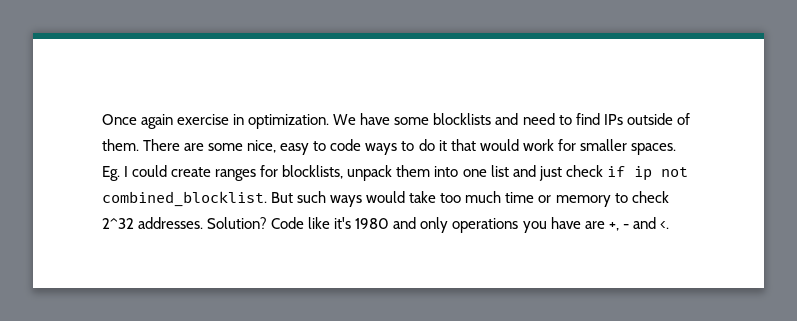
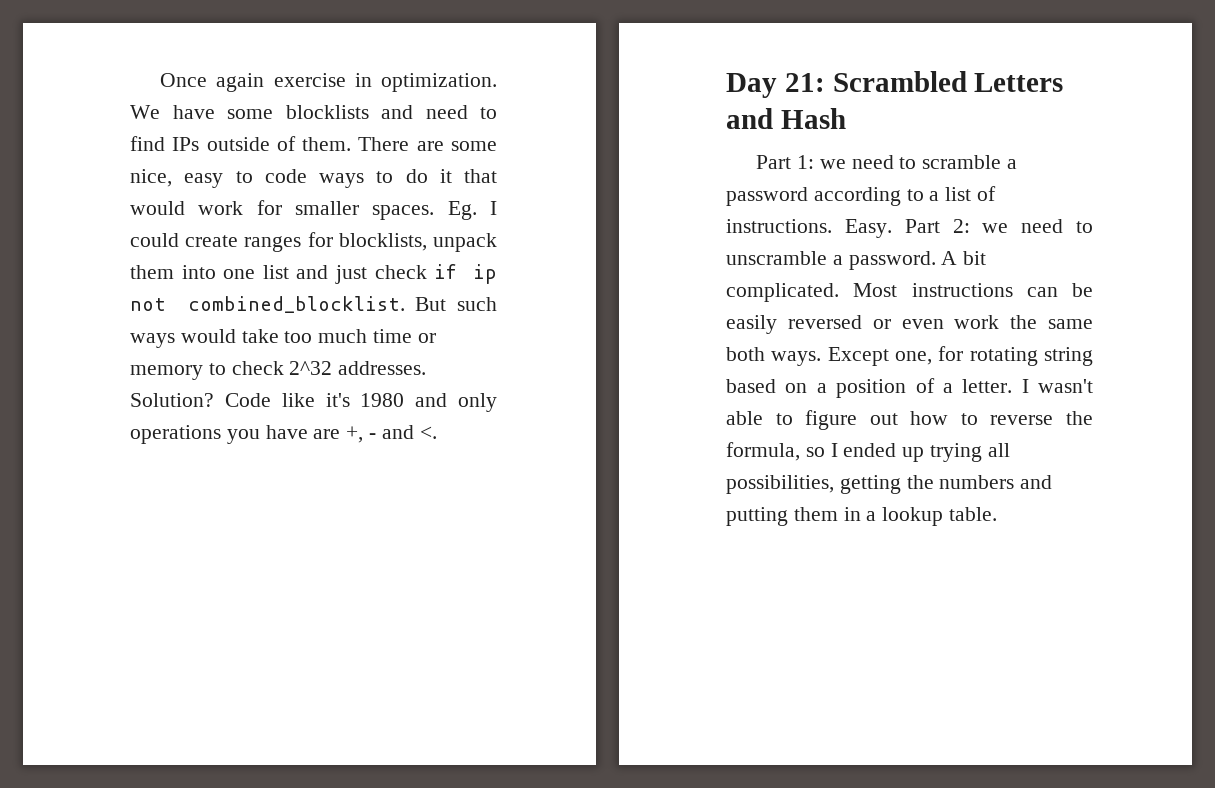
(669, 225) none -> [726,71,1064,98] [726,108,846,129] [756,155,1018,169] [726,186,997,206] [726,219,1093,238] [726,251,987,270] [726,283,1093,302] [726,315,1093,334] [726,346,1093,366] [726,378,1093,398] [726,410,1093,430] [726,442,1010,462] [726,475,1053,494] [726,507,998,526] // Day 21: Scrambled Letters and Hash // Part 1: we need to scramble a password according to a list of instructions. Easy. Part 2: we need to unscramble a password. A bit complicated. Most instructions can be easily reversed or even work the same both ways. Except one, for rotating string based on a position of a letter. I wasn't able to figure out how to reverse the formula, so I ended up trying all possibilities, getting the numbers and putting them in a lookup table.

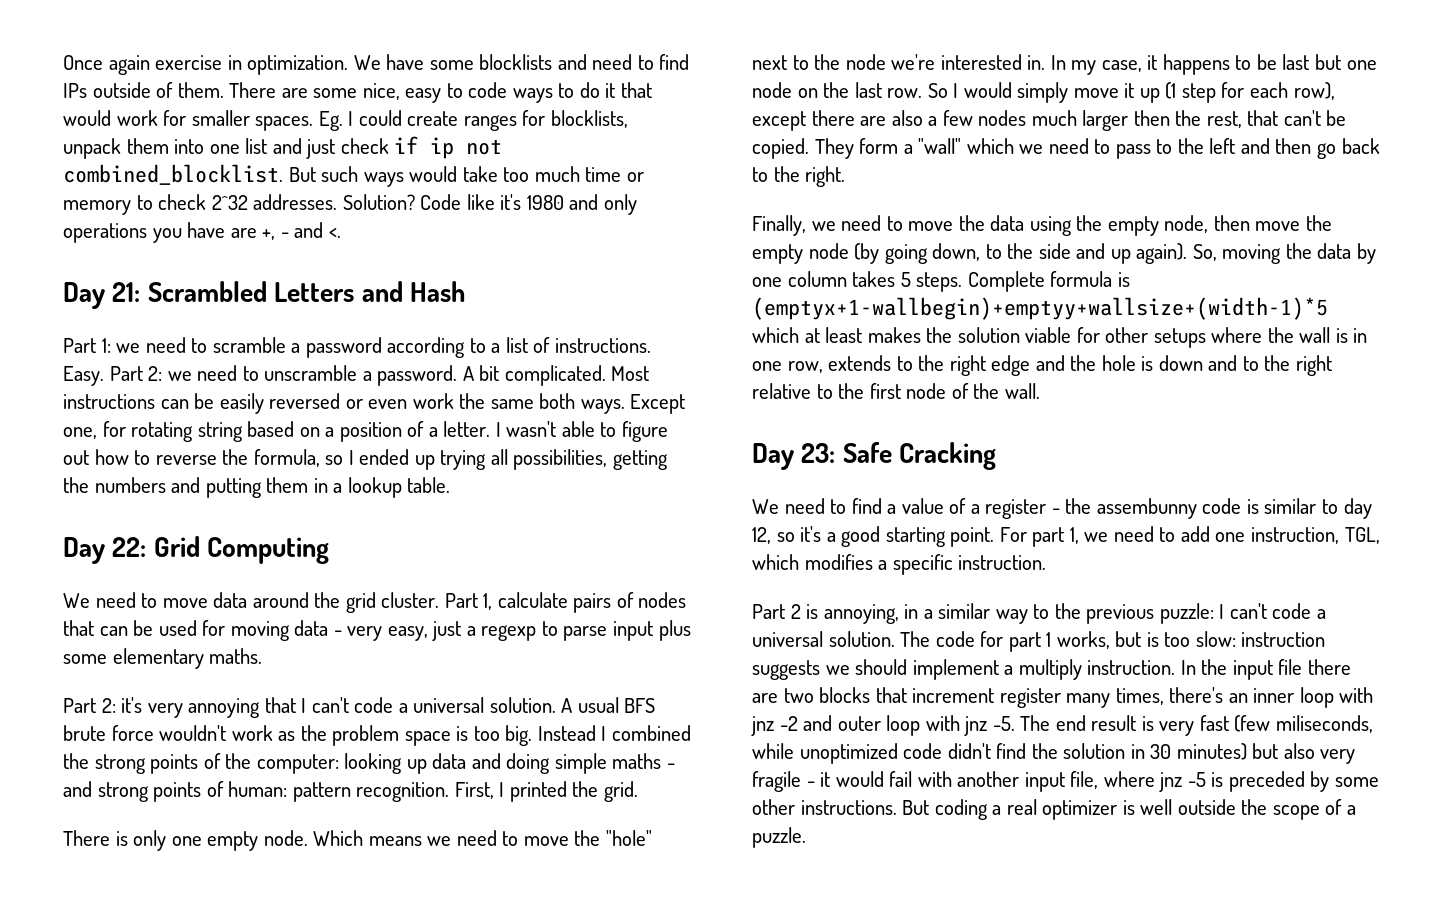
(998, 514) none -> [63,536,330,564] [63,592,687,613] [63,620,691,641] [63,648,263,669] [63,697,656,718] [63,725,691,746] [63,753,675,774] [63,781,638,802] [63,830,652,851] [752,54,1377,75] [752,82,1335,103] [752,110,1347,131] [752,138,1380,159] [752,166,846,187] [752,215,1332,236] [752,243,1377,264] [752,271,1130,292] [752,297,1328,320] [752,327,1368,348] [752,355,1333,376] [752,383,1040,399] [752,442,997,470] [752,498,1372,519] [752,526,1380,547] [752,554,1047,575] [752,603,1327,624] [752,631,1326,652] [752,659,1351,680] [752,687,1374,708] [751,715,1374,736] [752,743,1356,764] [752,771,1380,792] [752,799,1356,820] [752,827,806,848] // Day 22: Grid Computing // We need to move data around the grid cluster. Part 1, calculate pairs of nodes that can be used for moving data - very easy, just a regexp to parse input plus some elementary maths. // Part 2: it's very annoying that I can't code a universal solution. A usual BFS brute force wouldn't work as the problem space is too big. Instead I combined the strong points of the computer: looking up data and doing simple maths - and strong points of human: pattern recognition. First, I printed the grid. // There is only one empty node. Which means we need to move the "hole" next to the node we're interested in. In my case, it happens to be last but one node on the last row. So I would simply move it up (1 step for each row), except there are also a few nodes much larger then the rest, that can't be copied. They form a "wall" which we need to pass to the left and then go back to the right. // Finally, we need to move the data using the empty node, then move the empty node (by going down, to the side and up again). So, moving the data by one column takes 5 steps. Complete formula is (emptyx+1-wallbegin)+emptyy+wallsize+(width-1)*5 which at least makes the solution viable for other setups where the wall is in one row, extends to the right edge and the hole is down and to the right relative to the first node of the wall. // Day 23: Safe Cracking // We need to find a value of a register - the assembunny code is similar to day 12, so it's a good starting point. For part 1, we need to add one instruction, TGL, which modifies a specific instruction. // Part 2 is annoying, in a similar way to the previous puzzle: I can't code a universal solution. The code for part 1 works, but is too slow: instruction suggests we should implement a multiply instruction. In the input file there are two blocks that increment register many times, there's an inner loop with jnz -2 and outer loop with jnz -5. The end result is very fast (few miliseconds, while unoptimized code didn't find the solution in 30 minutes) but also very fragile - it would fail with another input file, where jnz -5 is preceded by some other instructions. But coding a real optimizer is well outside the scope of a puzzle.

